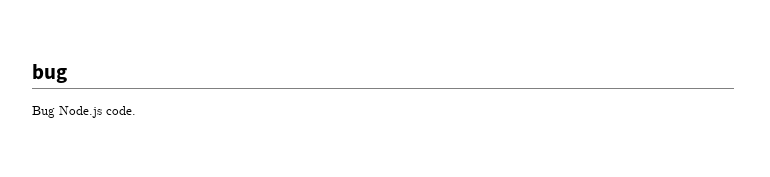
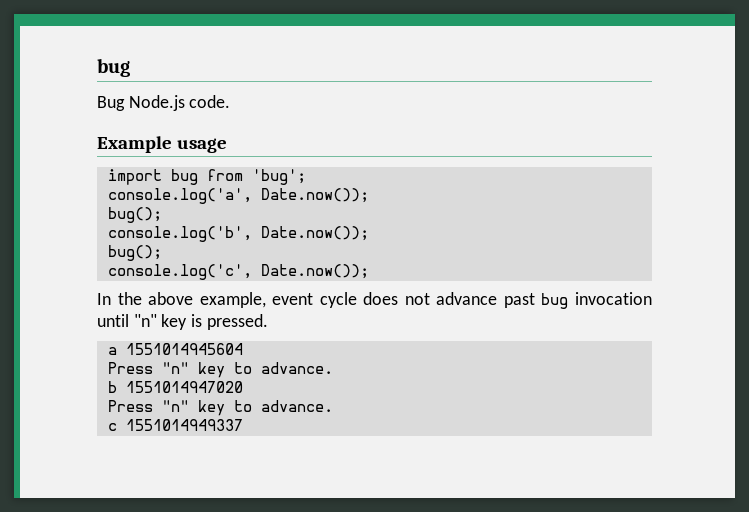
(136, 110) none -> [97,136,227,153] [107,169,306,185] [107,188,369,204] [107,207,162,223] [107,226,369,242] [107,245,162,261] [107,264,369,280] [97,292,652,309] [97,314,268,330] [107,343,243,355] [107,362,333,378] [107,381,243,393] [107,400,333,416] [107,419,243,431] // Example usage // import bug from 'bug'; // console.log('a', Date.now()); // bug(); // console.log('b', Date.now()); // bug(); // console.log('c', Date.now()); // In the above example, event cycle does not advance past bug invocation until "n" key is pressed. // a 1551014945604 // Press "n" key to advance. // b 1551014947020 // Press "n" key to advance. // c 1551014949337

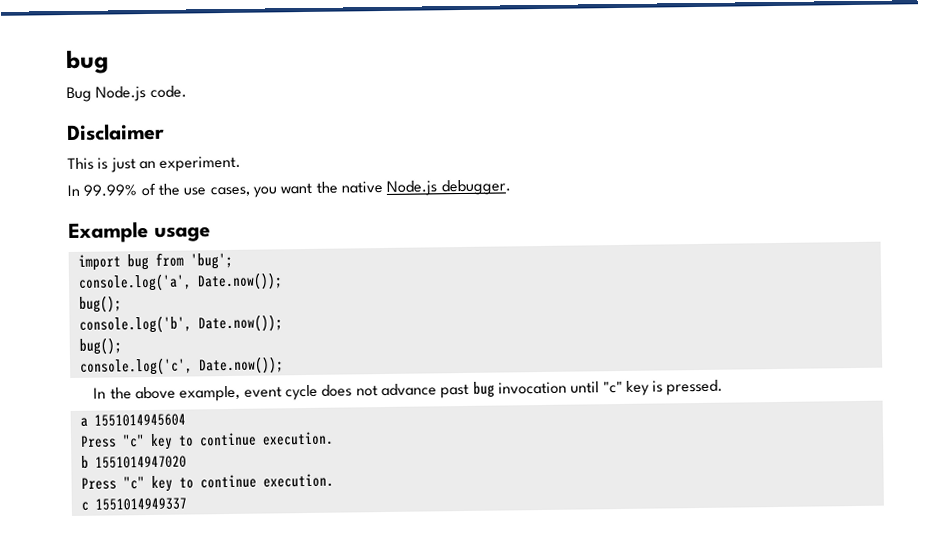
(231, 101) none -> [67,123,165,142] [67,155,242,173] [67,179,511,198] // Disclaimer // This is just an experiment. // In 99.99% of the use cases, you want the native Node.js debugger.
[133,314,157,327] "n" -> [602,380,623,394] "c"
[161,362,333,378] "n" key to advance. -> [121,431,334,450] "c" key to continue execution.
[161,400,333,416] "n" key to advance. -> [122,473,334,492] "c" key to continue execution.

